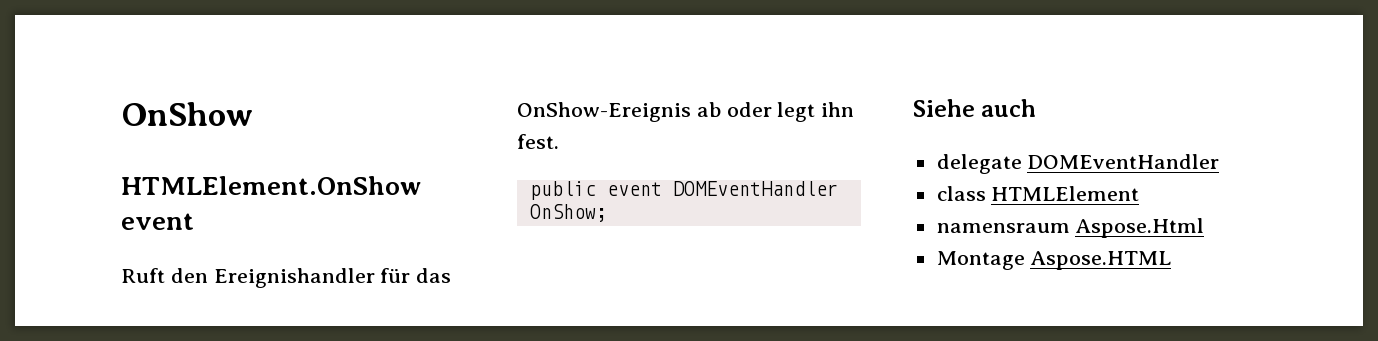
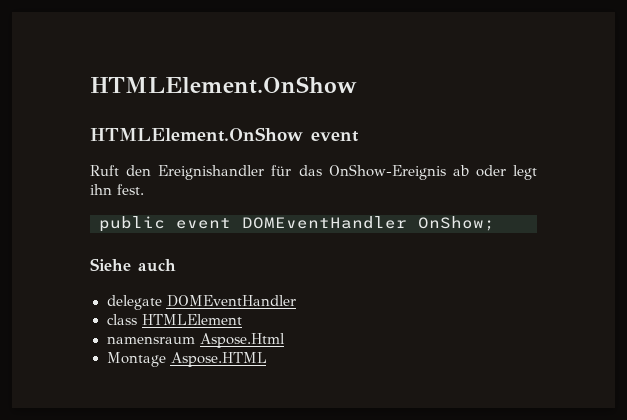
[121,102,253,126] OnShow -> [90,76,357,94] HTMLElement.OnShow

